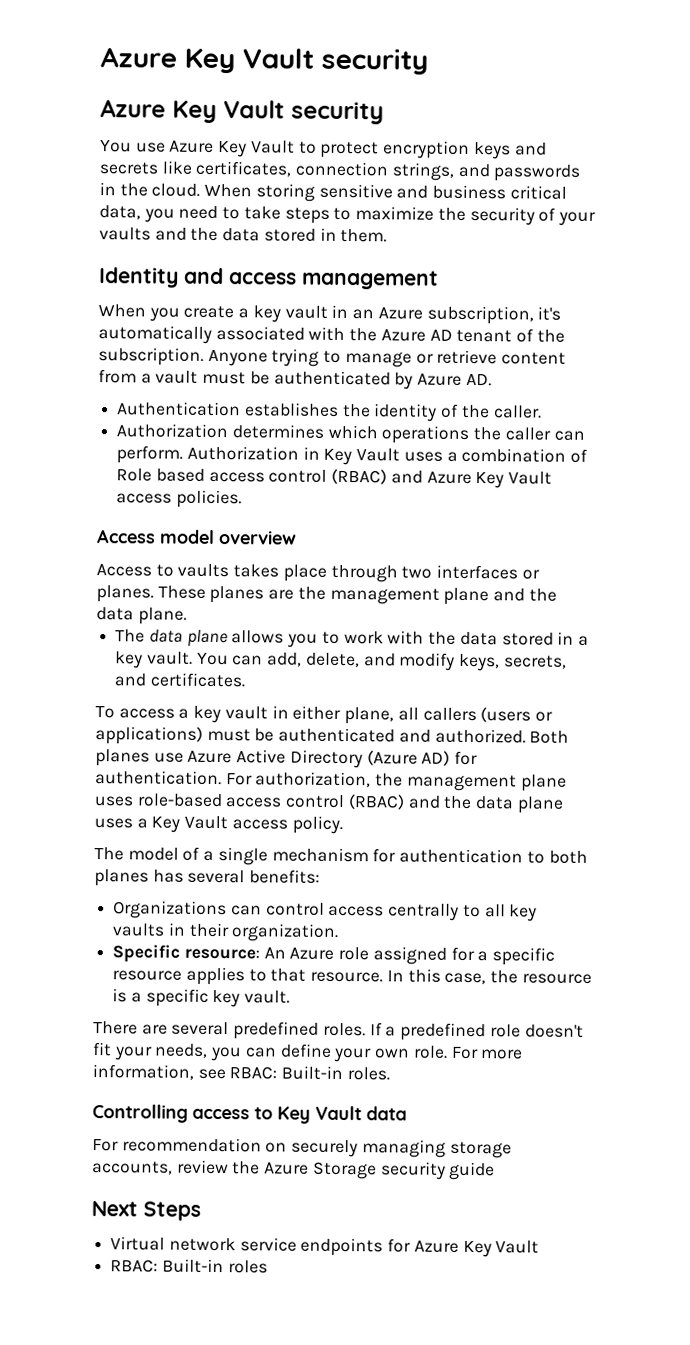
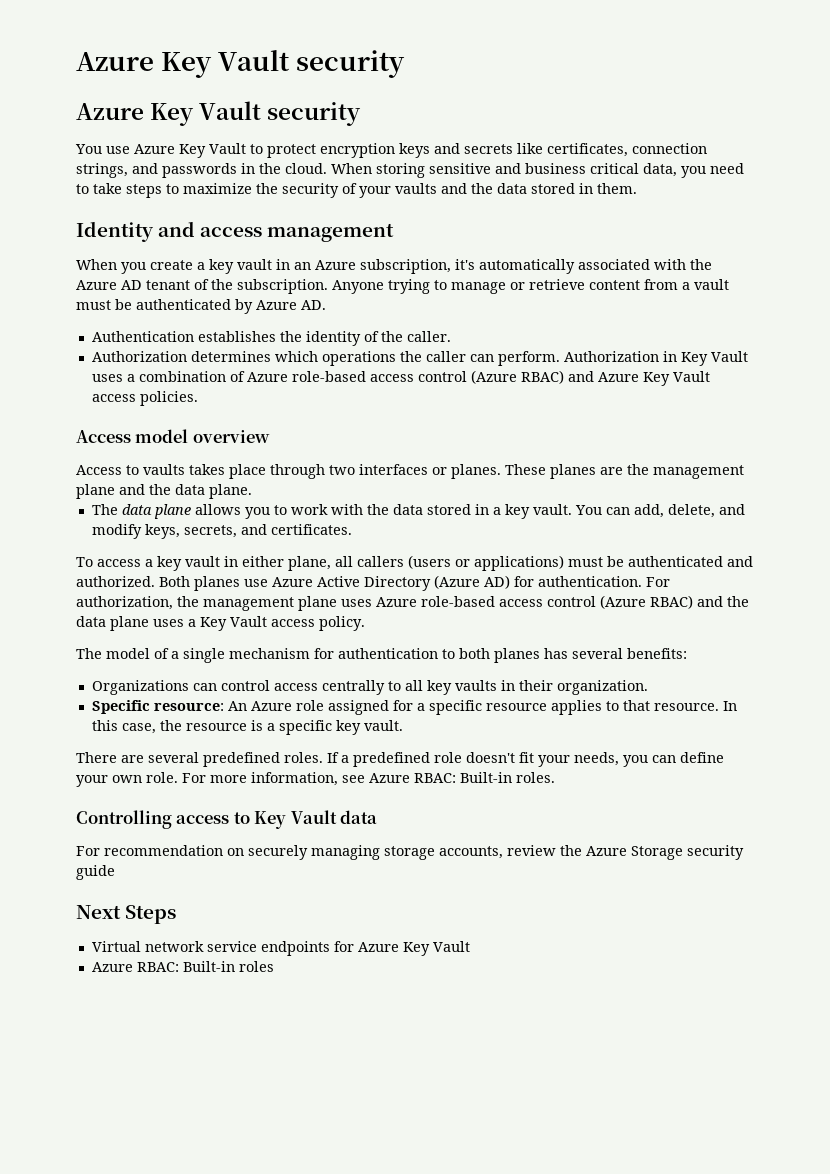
[116,468,388,485] Role based access control (RBAC) -> [246,370,564,384] Azure role-based access control (Azure RBAC)
[136,793,405,810] role-based access control (RBAC) -> [376,595,693,609] Azure role-based access control (Azure RBAC)
(226, 1074) none -> [369,773,410,783] Azure
(540, 1247) none -> [91,962,133,972] Azure

